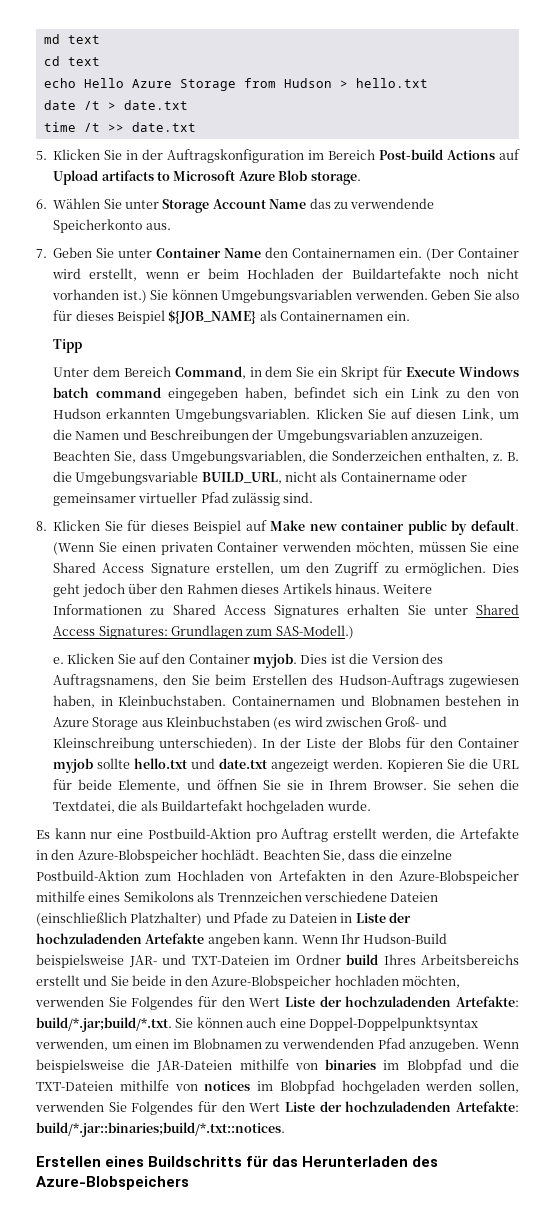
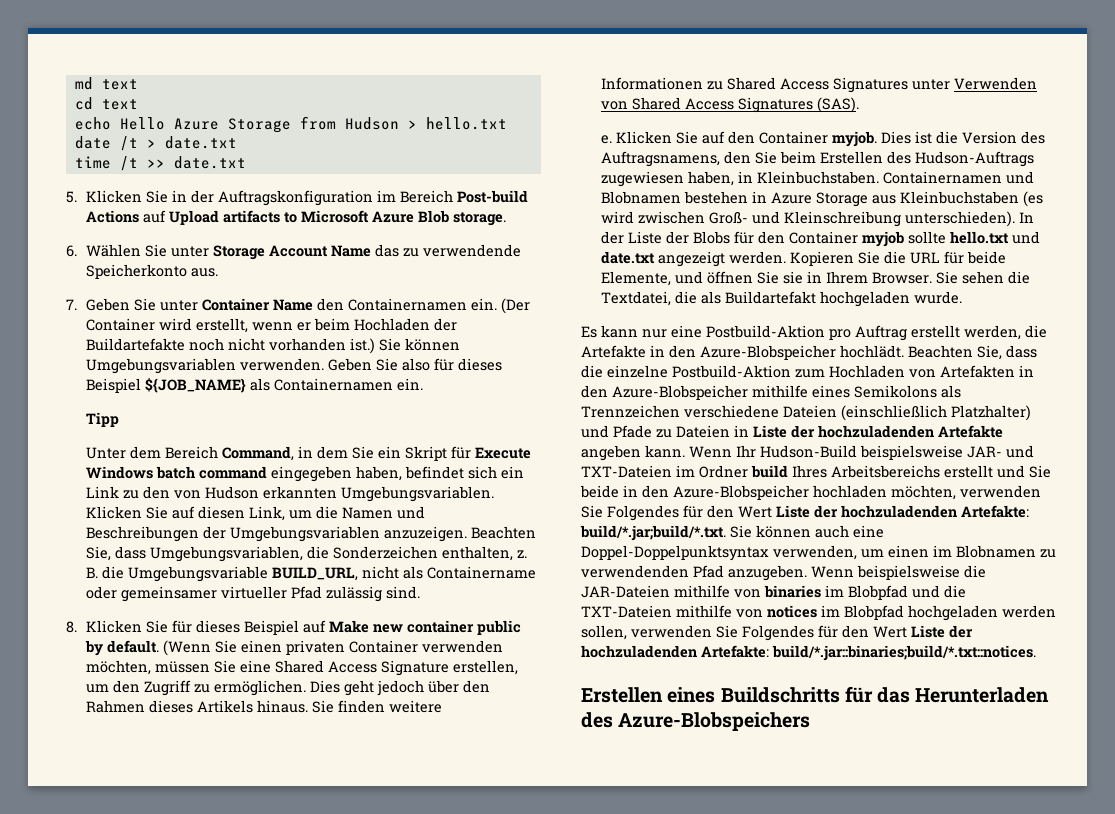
[383,584,433,594] Weitere -> [311,700,442,713] Sie finden weitere
[347,604,519,615] [53,625,354,639] erhalten Sie unter Shared Access Signatures: Grundlagen zum SAS-Modell.) -> [911,77,1037,90] [600,97,859,113] unter Verwenden von Shared Access Signatures (SAS).

